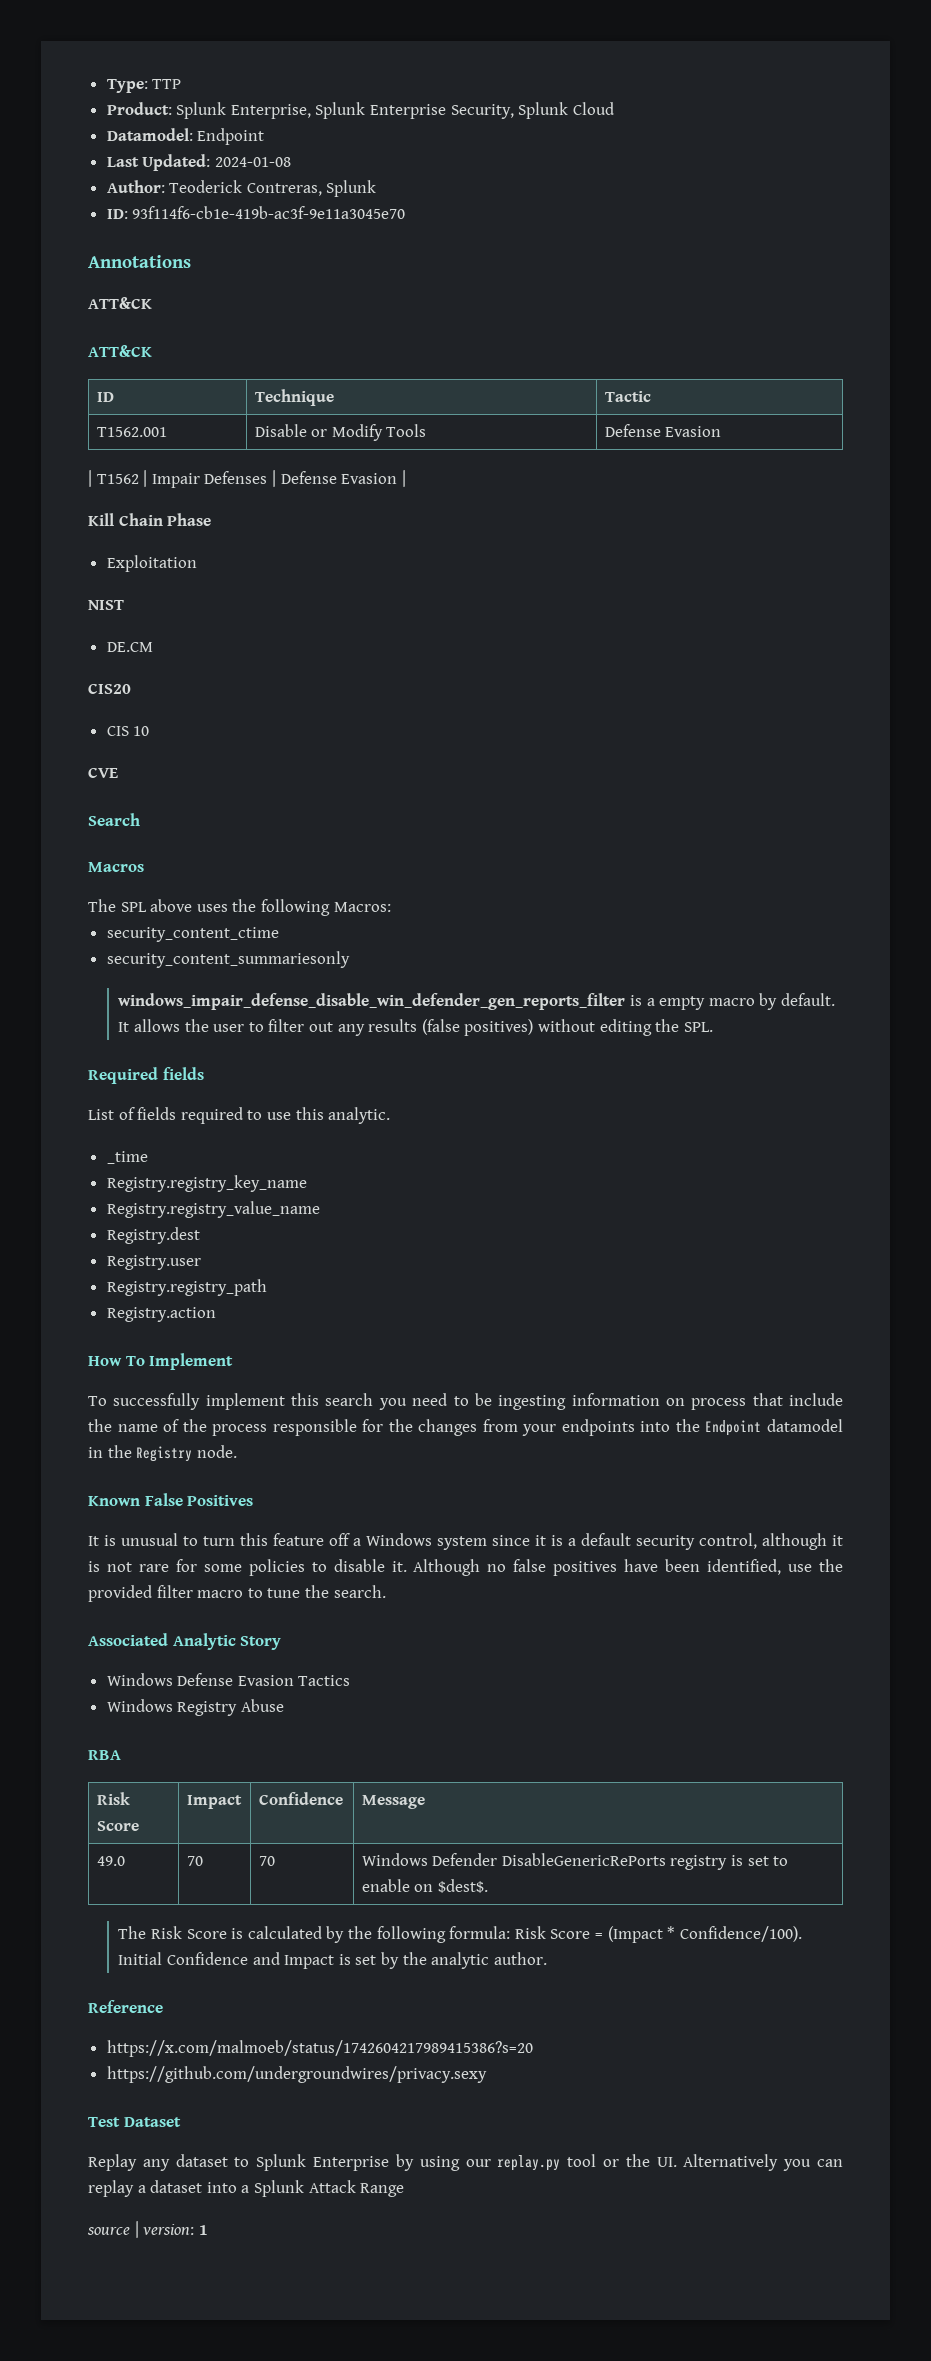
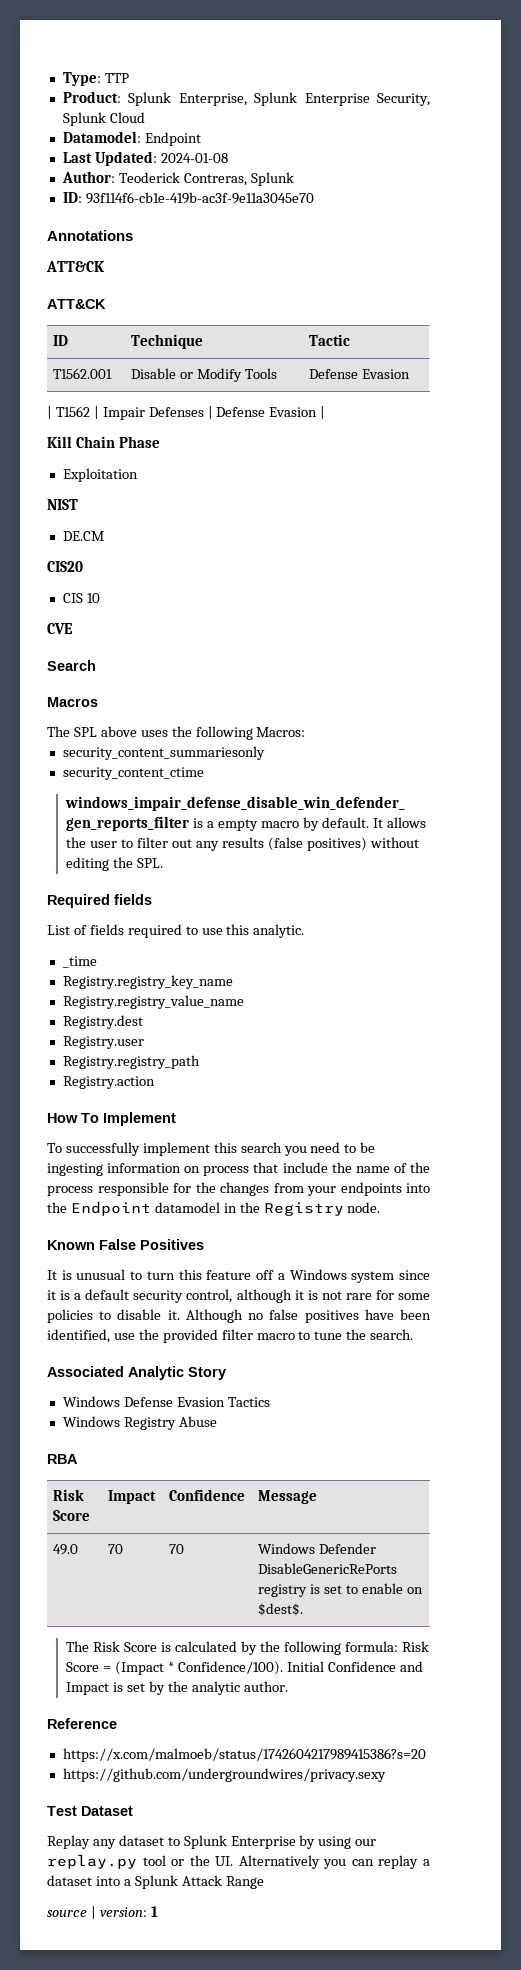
(391, 907) none -> [62,746,265,760] // security_content_summariesonly
[106,951,350,968] // security_content_summariesonly -> (204, 773) none

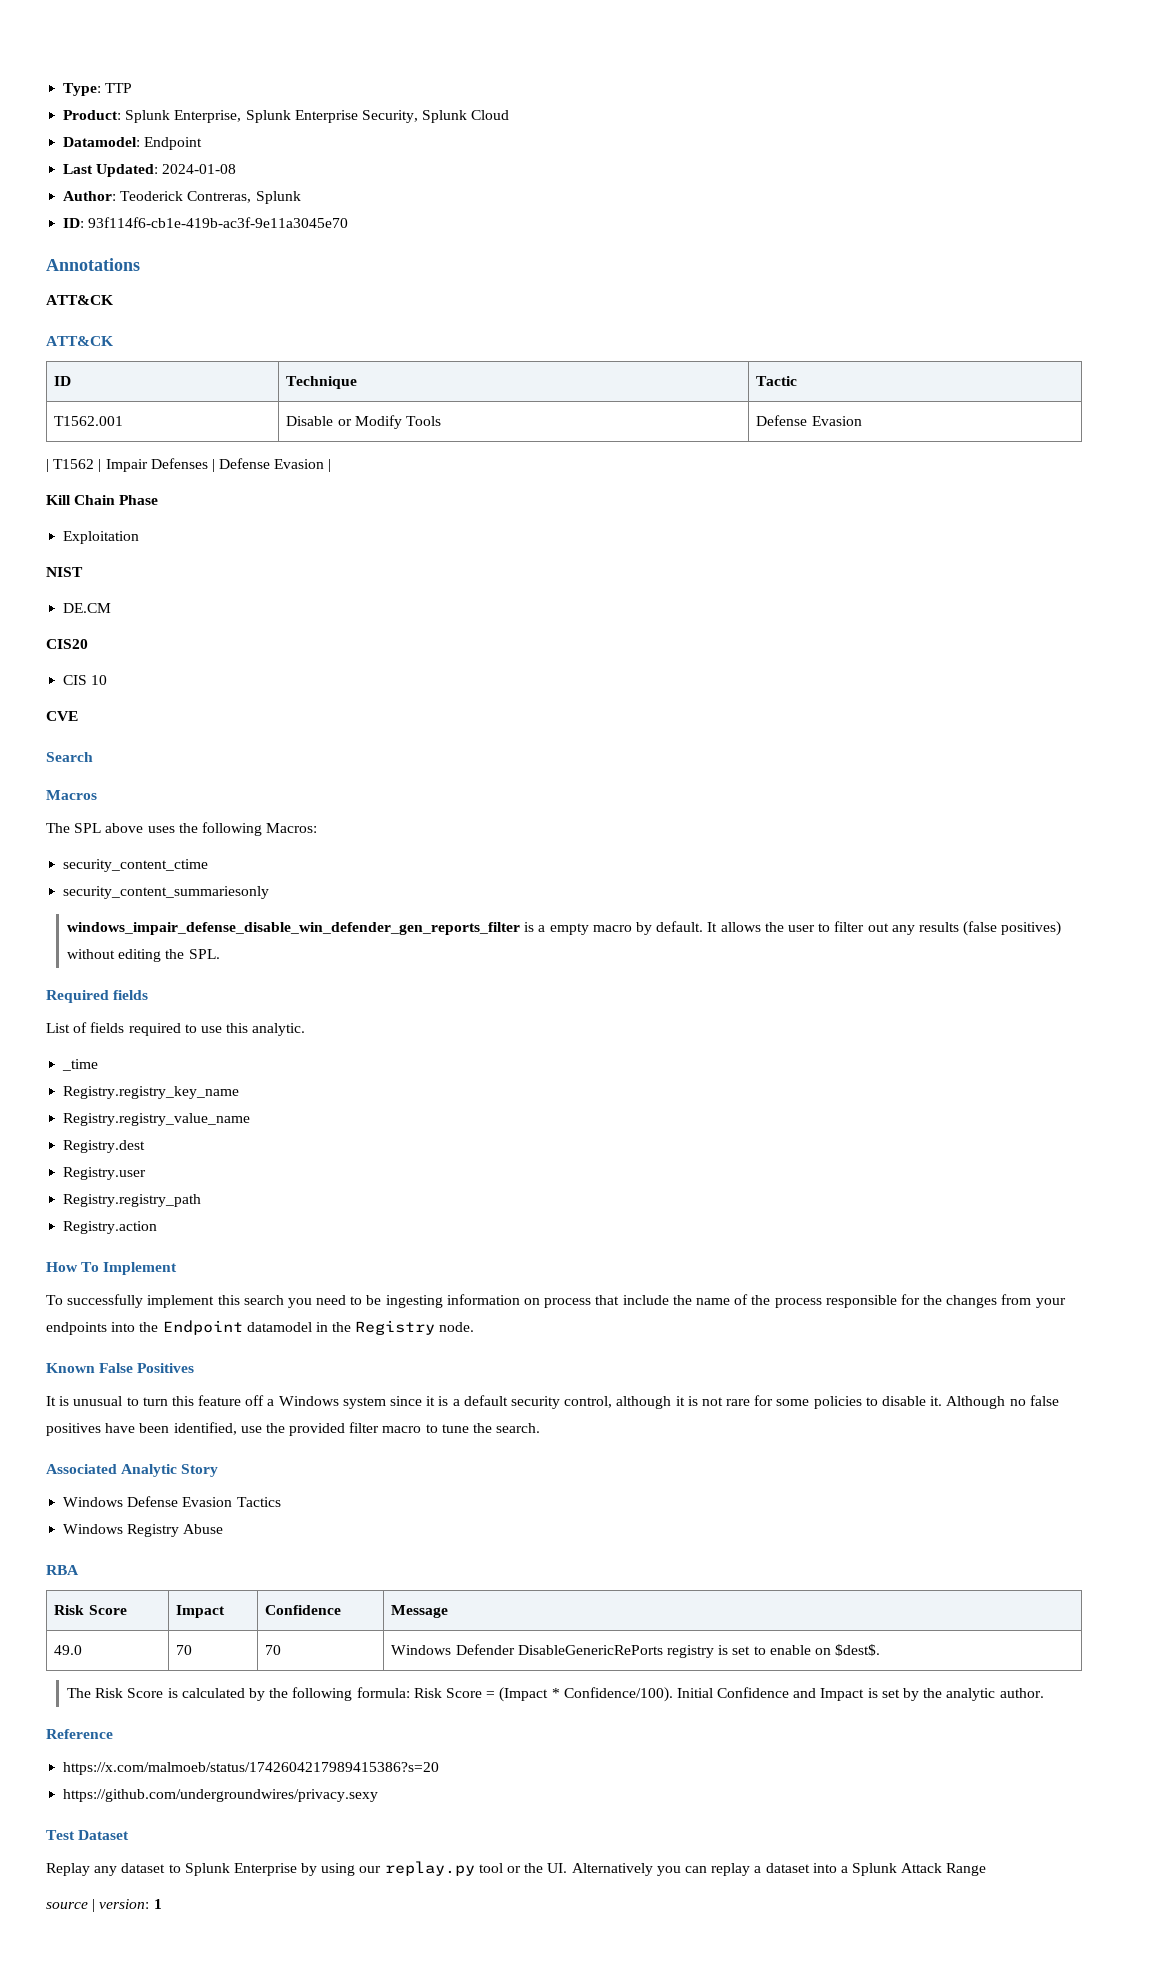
(306, 732) none -> [63,859,209,872] // security_content_ctime
[62,767,204,780] // security_content_ctime -> (270, 892) none

